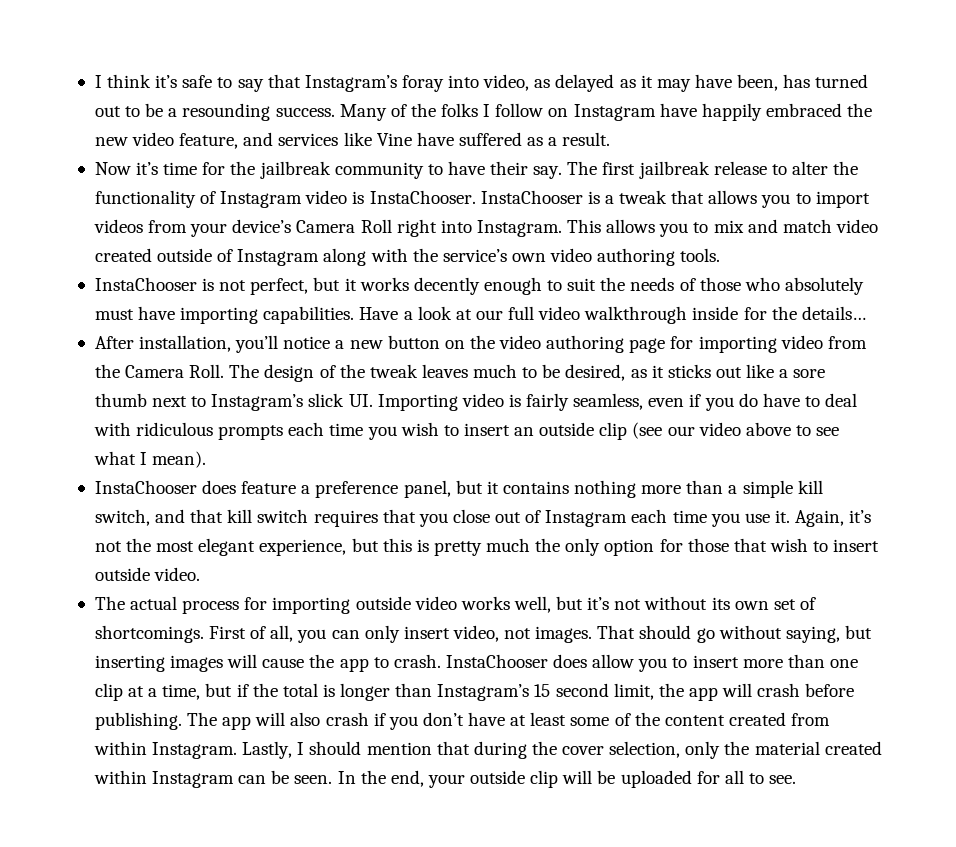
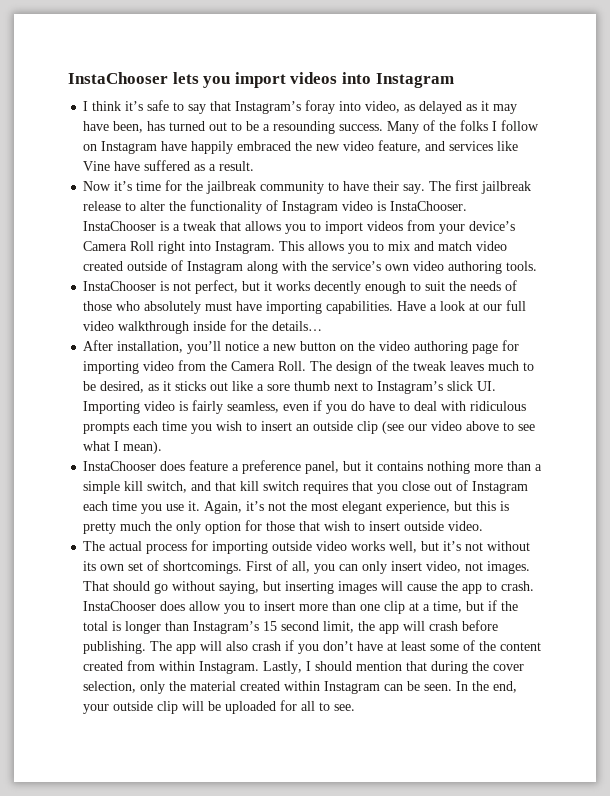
(94, 81) none -> [68,72,454,88] InstaChooser lets you import videos into Instagram //

